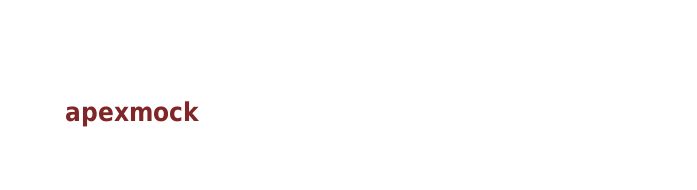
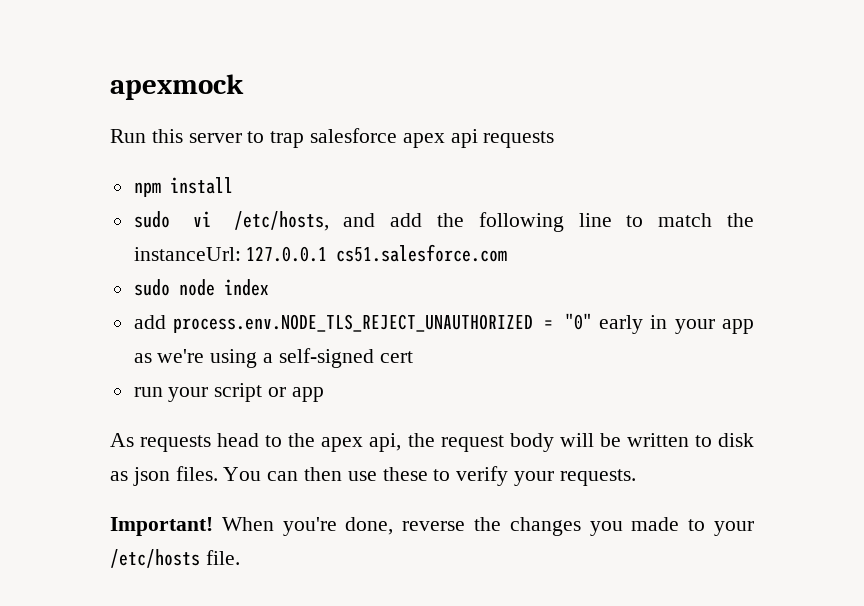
(200, 114) none -> [110,128,555,148] [133,177,233,197] [133,211,755,232] [133,244,508,262] [133,279,269,296] [133,313,754,334] [133,348,413,368] [133,383,324,402] [110,433,754,452] [110,466,636,486] [110,517,754,536] [110,549,240,568] // Run this server to trap salesforce apex api requests // npm install // sudo vi /etc/hosts, and add the following line to match the instanceUrl: 127.0.0.1 cs51.salesforce.com // sudo node index // add process.env.NODE_TLS_REJECT_UNAUTHORIZED = "0" early in your app as we're using a self-signed cert // run your script or app // As requests head to the apex api, the request body will be written to disk as json files. You can then use these to verify your requests. // Important! When you're done, reverse the changes you made to your /etc/hosts file.

